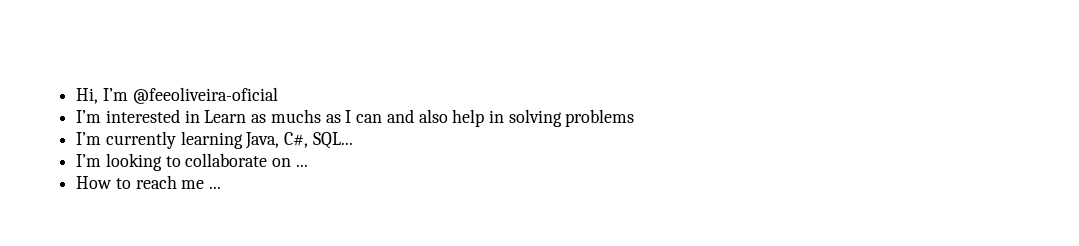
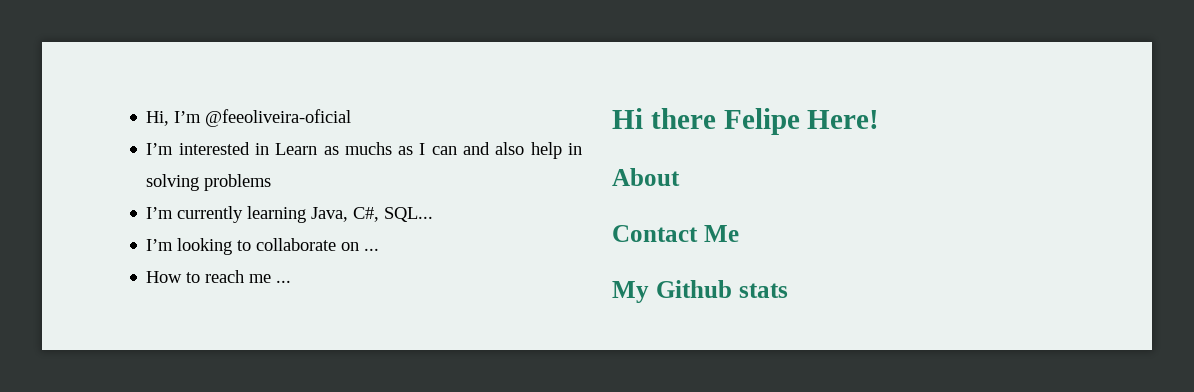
(222, 187) none -> [612,108,880,135] [612,168,680,186] [612,225,739,242] [612,280,788,303] // Hi there Felipe Here! // About // Contact Me // My Github stats

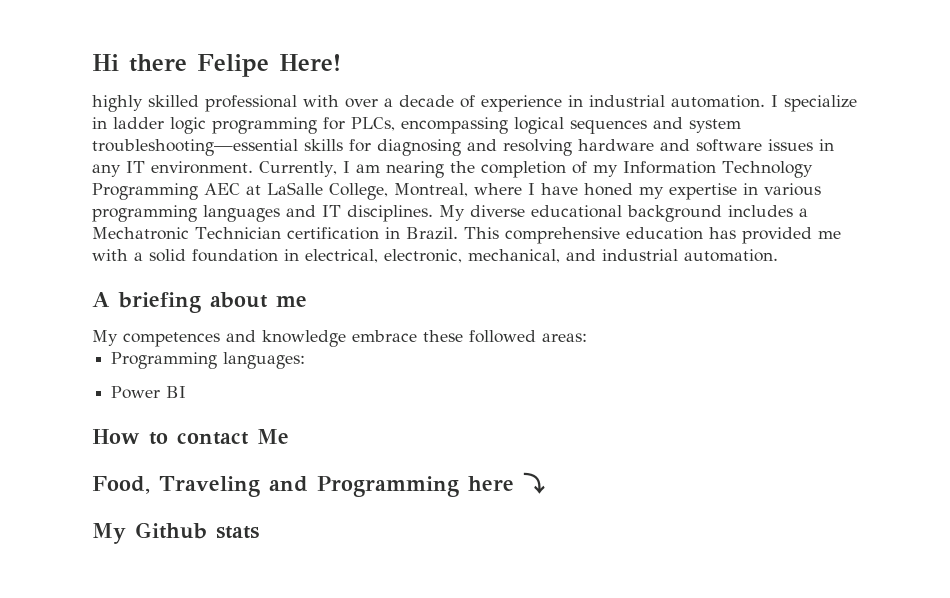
[146,109,352,127] [146,142,583,159] [146,174,272,191] [146,206,434,223] [146,238,380,255] [146,270,292,283] [612,108,880,135] [612,168,680,186] [612,225,739,242] Hi, I’m @feeoliveira-oficial // I’m interested in Learn as muchs as I can and also help in solving problems // I’m currently learning Java, C#, SQL... // I’m looking to collaborate on ... // How to reach me ... // Hi there Felipe Here! // About // Contact Me -> [92,54,341,77] [92,95,857,112] [92,117,741,134] [92,139,834,156] [92,161,813,178] [92,182,821,200] [92,205,808,222] [92,227,841,244] [92,249,778,263] [92,292,307,313] [92,330,587,347] [111,352,306,369] [111,386,187,399] [92,429,289,445] [92,472,545,497] Hi there Felipe Here! // highly skilled professional with over a decade of experience in industrial automation. I specialize in ladder logic programming for PLCs, encompassing logical sequences and system troubleshooting—essential skills for diagnosing and resolving hardware and software issues in any IT environment. Currently, I am nearing the completion of my Information Technology Programming AEC at LaSalle College, Montreal, where I have honed my expertise in various programming languages and IT disciplines. My diverse educational background includes a Mechatronic Technician certification in Brazil. This comprehensive education has provided me with a solid foundation in electrical, electronic, mechanical, and industrial automation. // A briefing about me // My competences and knowledge embrace these followed areas: // Programming languages: // Power BI // How to contact Me // Food, Traveling and Programming here ⤵

